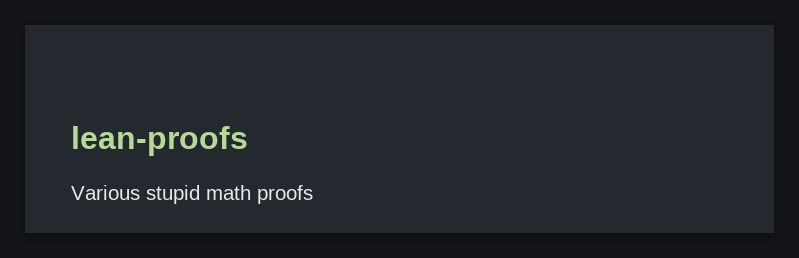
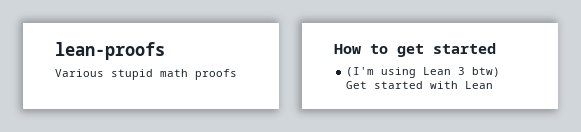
(313, 194) none -> [334,43,496,57] [346,67,501,78] [346,81,494,89] // How to get started // (I'm using Lean 3 btw) Get started with Lean

